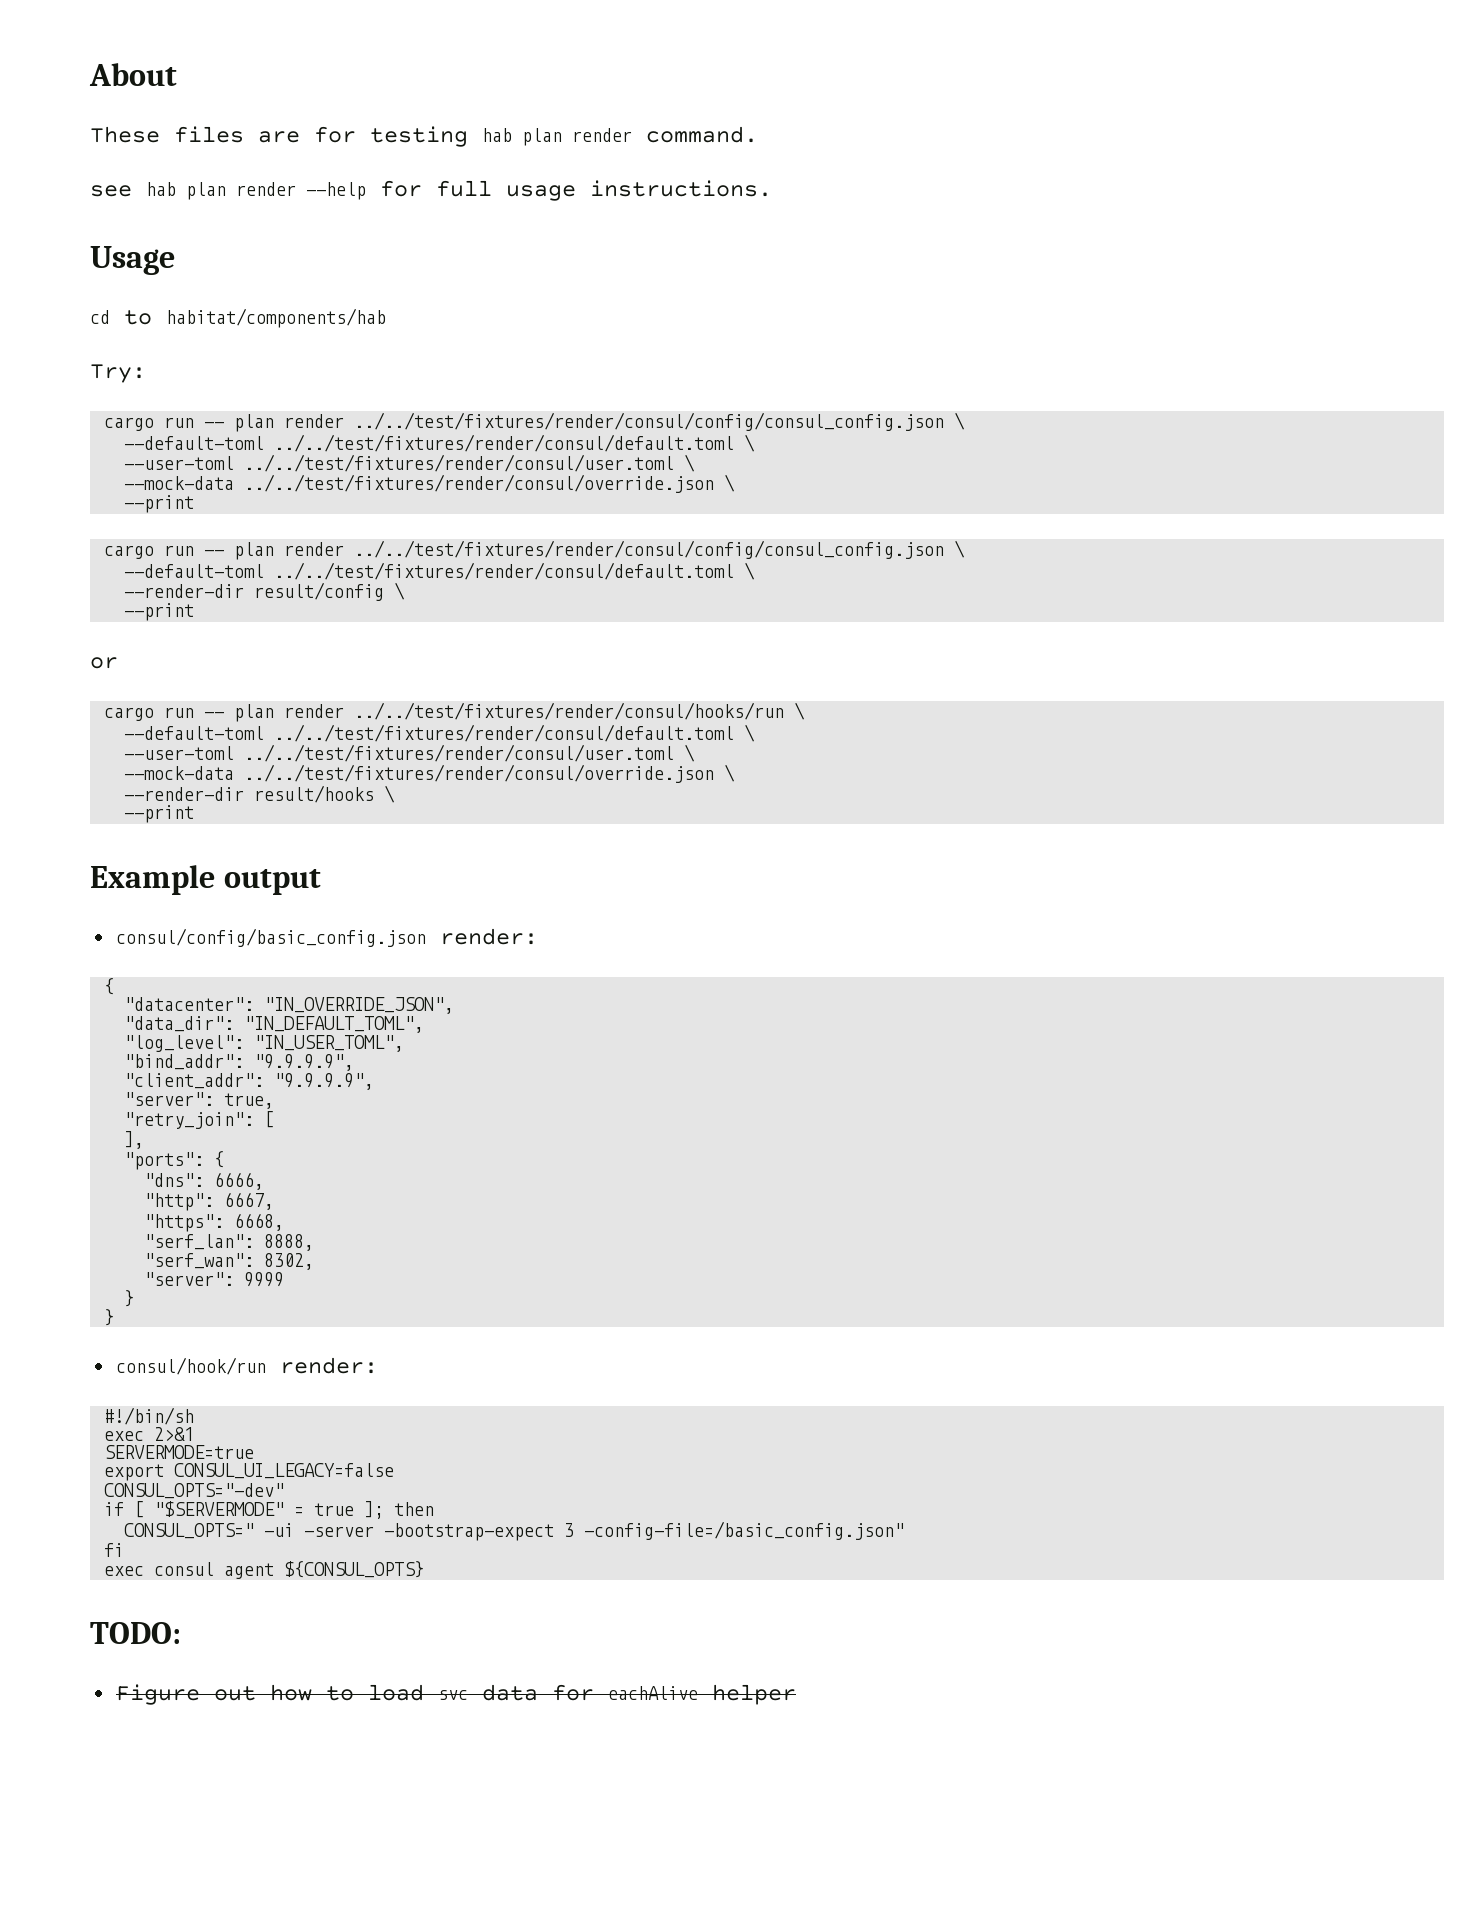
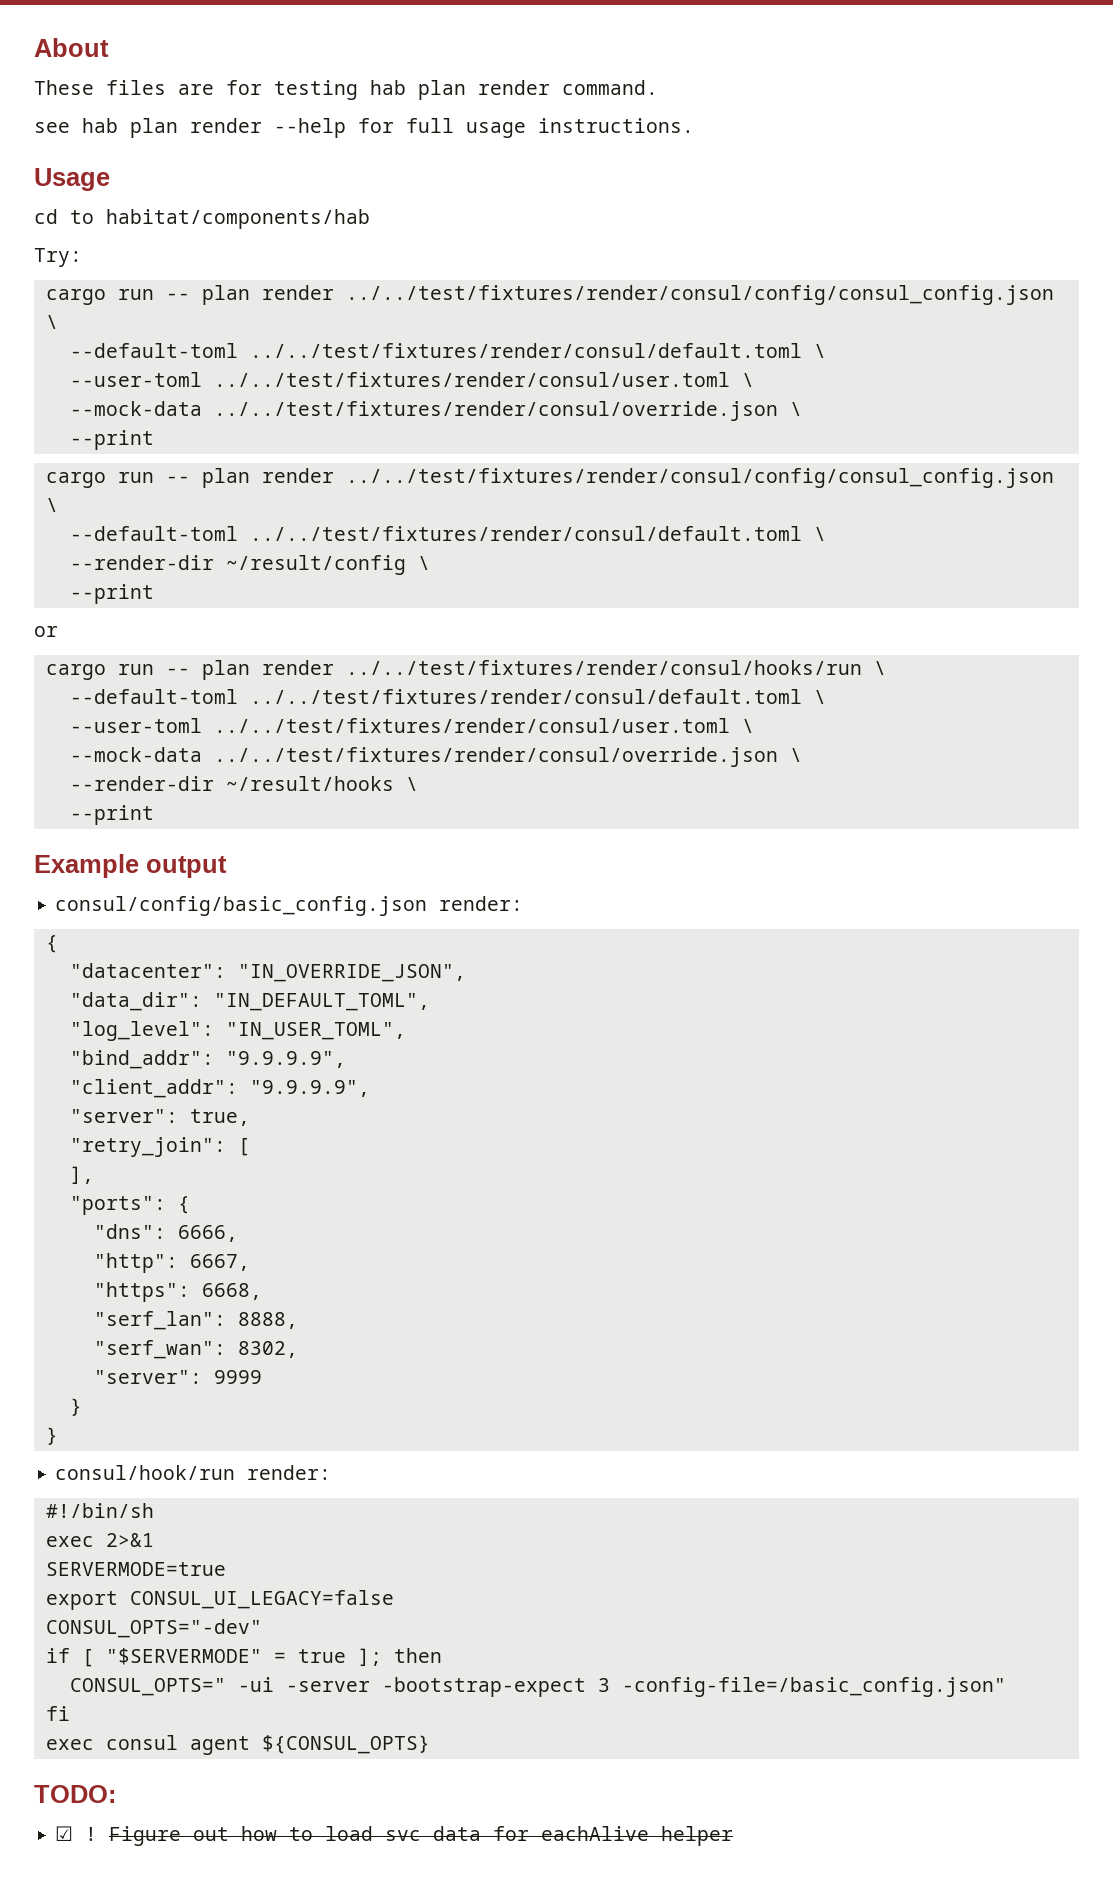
[254,582,385,601] result/config -> [225,555,406,575] ~/result/config
[254,785,375,803] result/hooks -> [225,776,394,791] ~/result/hooks
(181, 1633) none -> [55,1826,98,1841] ☑ !

